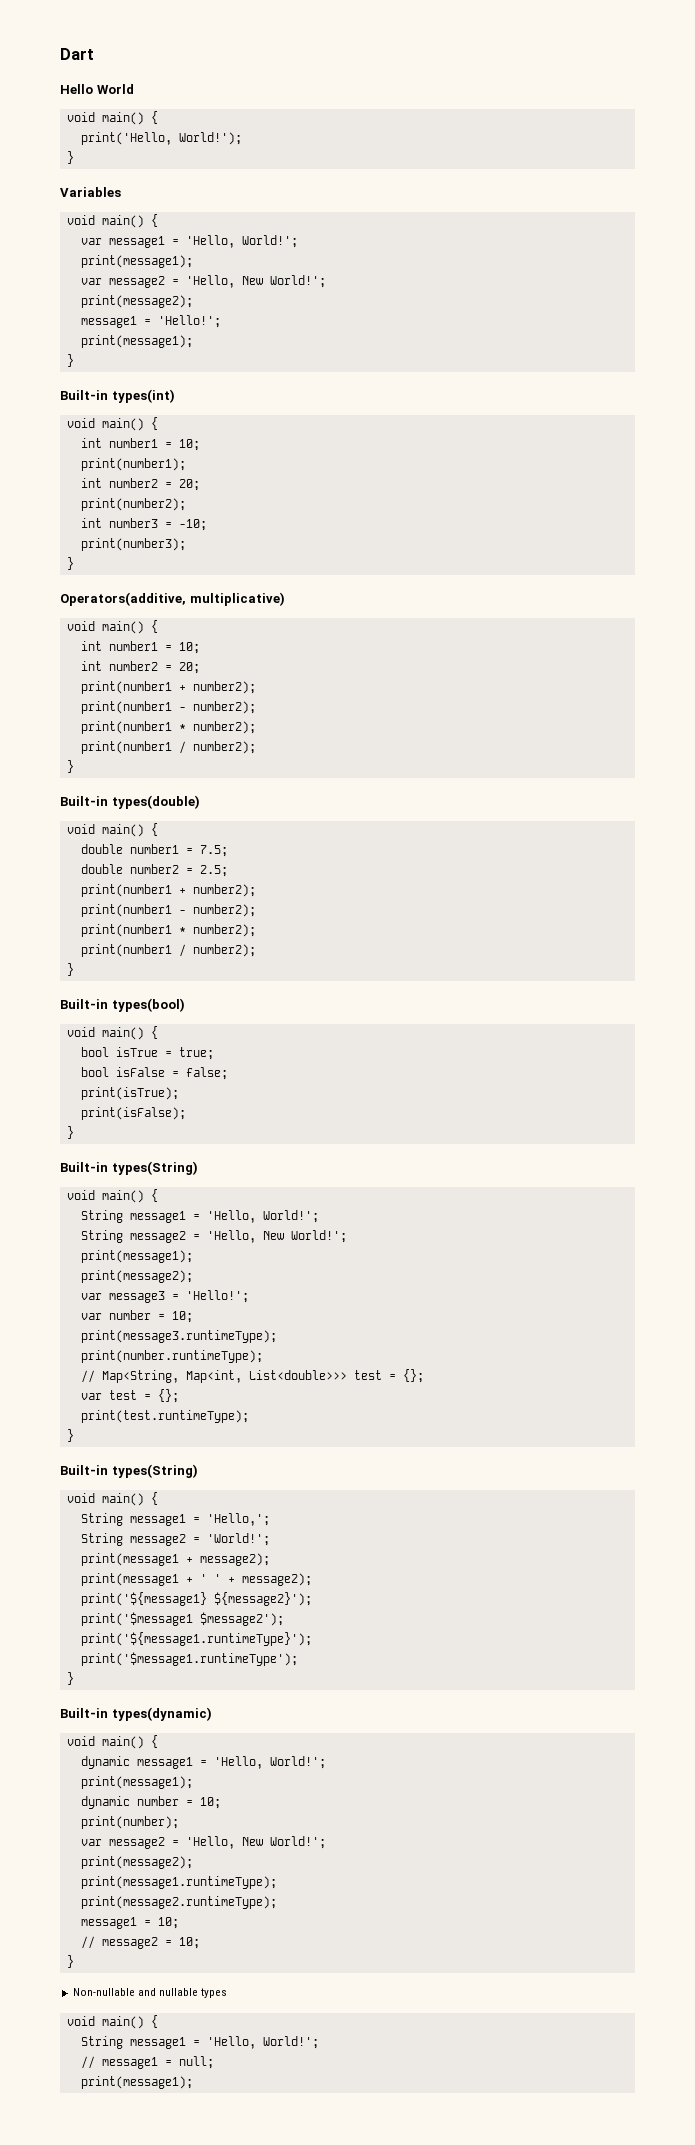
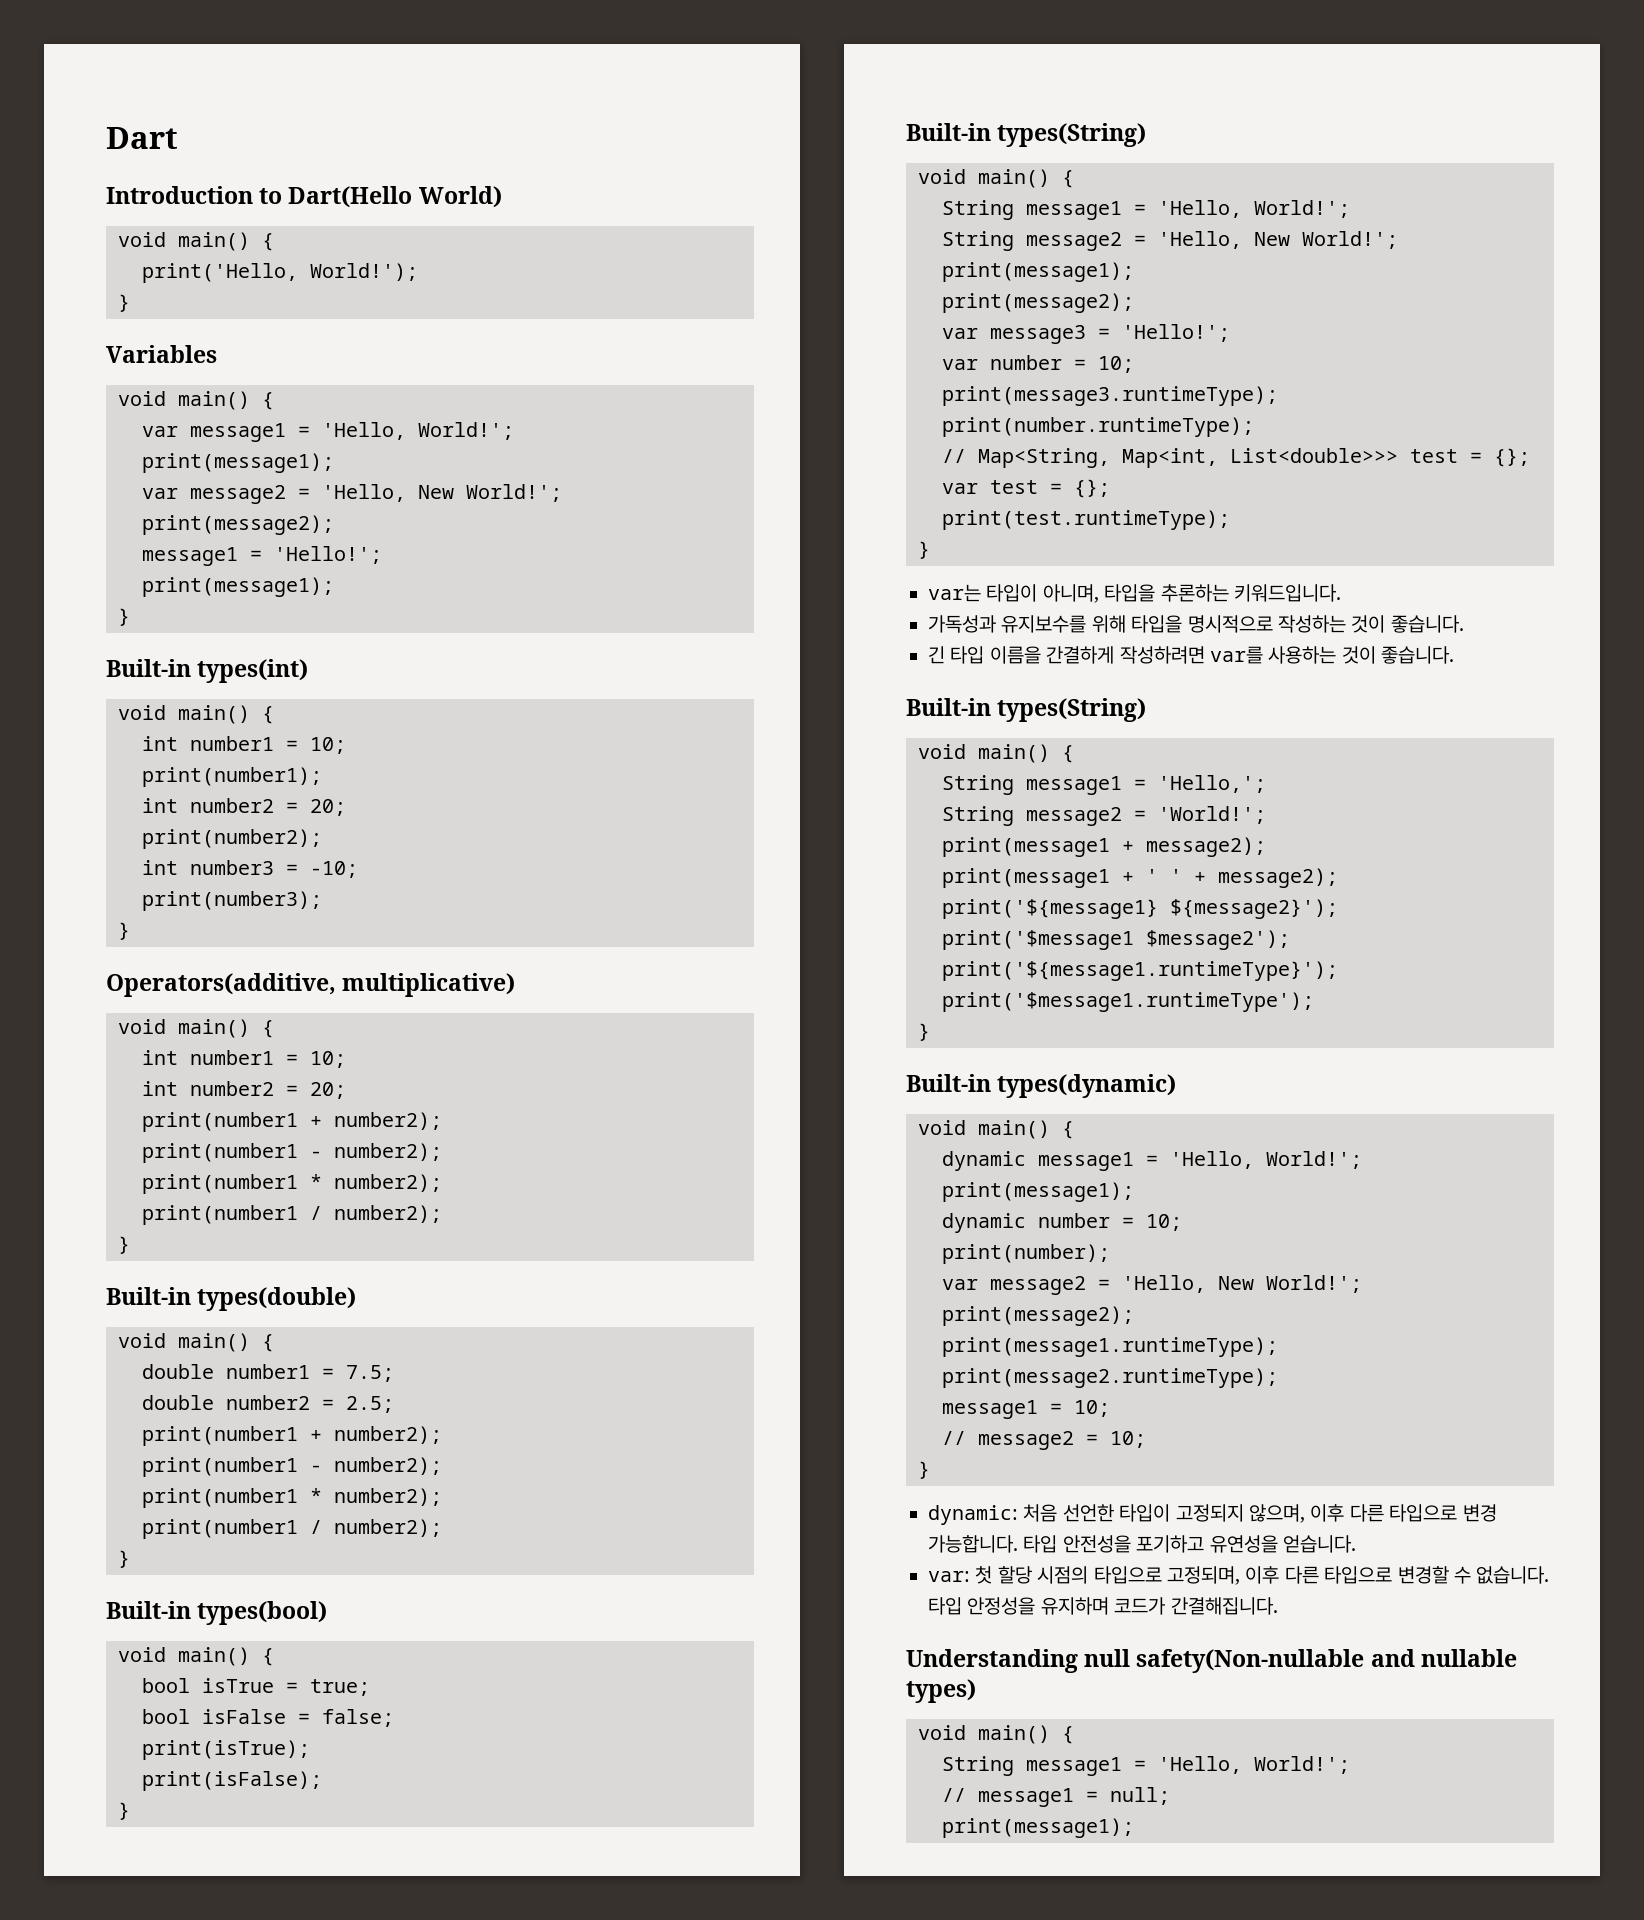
[60,84,134,94] Hello World -> [106,186,502,208] Introduction to Dart(Hello World)
(74, 1435) none -> [928,584,1341,603] [928,615,1464,633] [928,646,1455,664] // var는 타입이 아니며, 타입을 추론하는 키워드입니다. // 가독성과 유지보수를 위해 타입을 명시적으로 작성하는 것이 좋습니다. // 긴 타입 이름을 간결하게 작성하려면 var를 사용하는 것이 좋습니다.
[72,1988,135,1996] Non-nullable -> [928,1504,1497,1525] [928,1535,1356,1553] [928,1566,1550,1585] [928,1597,1278,1615] [906,1649,1365,1673] dynamic: 처음 선언한 타입이 고정되지 않으며, 이후 다른 타입으로 변경 가능합니다. 타입 안전성을 포기하고 유연성을 얻습니다. // var: 첫 할당 시점의 타입으로 고정되며, 이후 다른 타입으로 변경할 수 없습니다. 타입 안정성을 유지하며 코드가 간결해집니다. // Understanding null safety(Non-nullable
[200,1988,227,1998] types -> [906,1679,976,1703] types)

